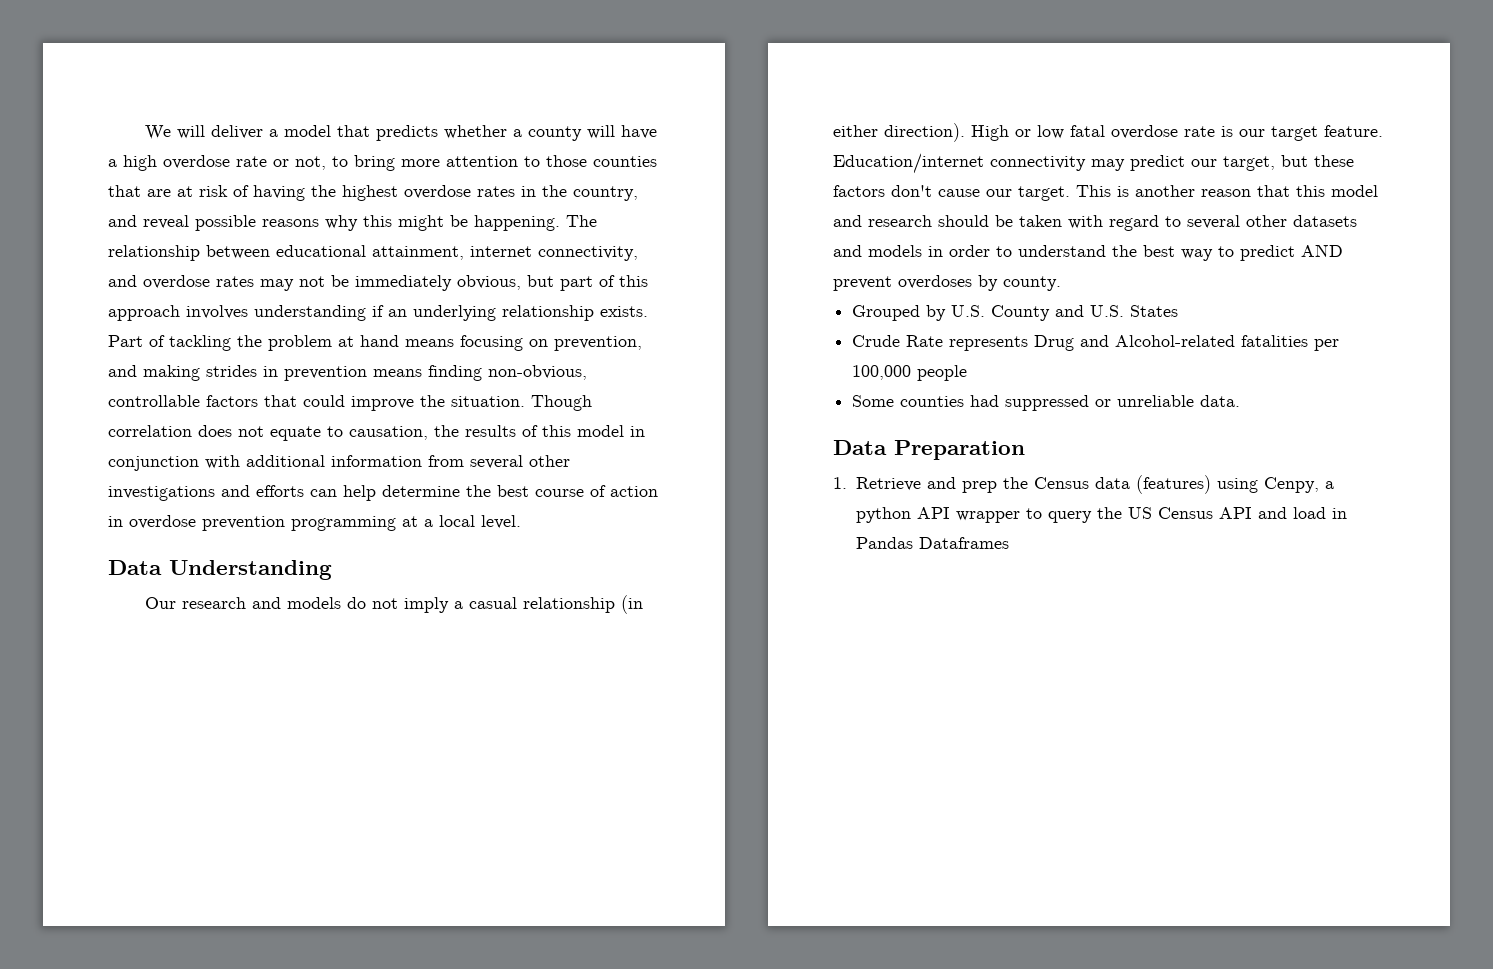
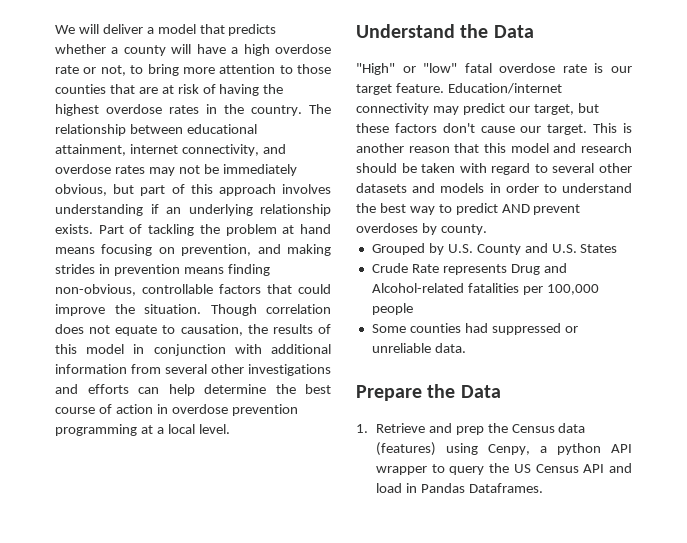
[573,186,638,201] [108,215,560,231] country, and reveal possible reasons why this might be happening. -> [251,105,302,116] country.
[108,560,332,580] [144,595,643,614] [833,123,1064,142] Data Understanding // Our research and models do not imply a casual relationship (in either direction). High or low -> [356,24,534,38] [356,63,458,75] Understand the Data // "High" or "low"
[833,440,1025,460] Data Preparation -> [356,384,501,401] Prepare the Data
[918,537,1009,549] Dataframes -> [468,483,543,493] Dataframes.

